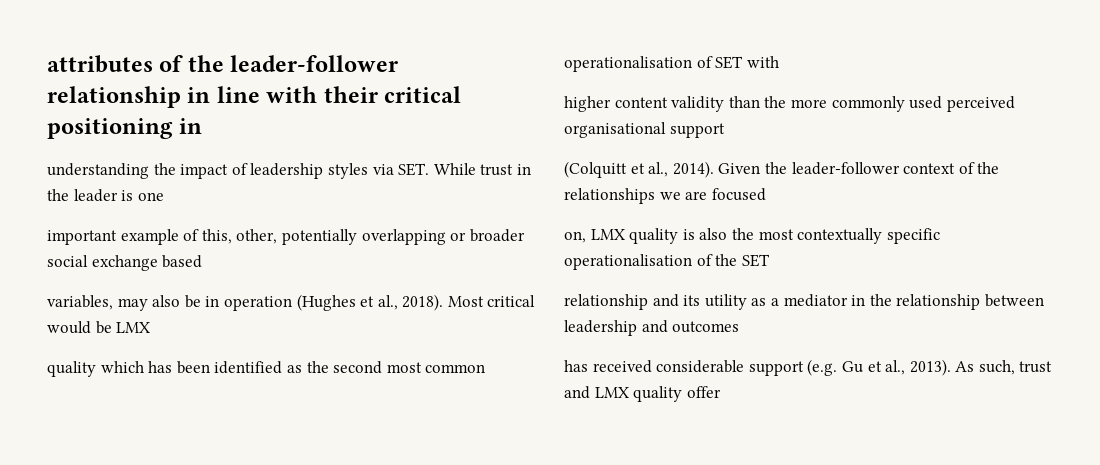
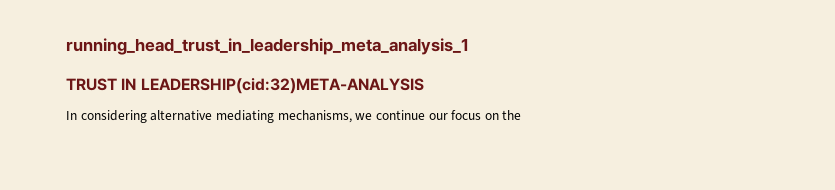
[47,55,399,73] [47,86,462,108] [47,118,203,139] [47,163,531,179] [47,189,164,202] [47,229,525,245] [47,255,203,271] [47,294,536,311] [47,321,151,334] [47,361,486,377] [564,56,779,72] [564,96,1015,112] [564,122,725,138] [564,161,1000,178] [564,188,766,204] [564,228,940,244] [564,254,770,270] [564,294,1044,310] [564,320,740,336] [564,359,1053,376] [564,386,721,402] attributes of the leader-follower relationship in line with their critical positioning in // understanding the impact of leadership styles via SET. While trust in the leader is one // important example of this, other, potentially overlapping or broader social exchange based // variables, may also be in operation (Hughes et al., 2018). Most critical would be LMX // quality which has been identified as the second most common operationalisation of SET with // higher content validity than the more commonly used perceived organisational support // (Colquitt et al., 2014). Given the leader-follower context of the relationships we are focused // on, LMX quality is also the most contextually specific operationalisation of the SET // relationship and its utility as a mediator in the relationship between leadership and outcomes // has received considerable support (e.g. Gu et al., 2013). As such, trust and LMX quality offer -> [66,38,469,55] [66,78,424,94] [66,110,522,123] running_head_trust_in_leadership_meta_analysis_1 // TRUST IN LEADERSHIP(cid:32)META-ANALYSIS // In considering alternative mediating mechanisms, we continue our focus on the

